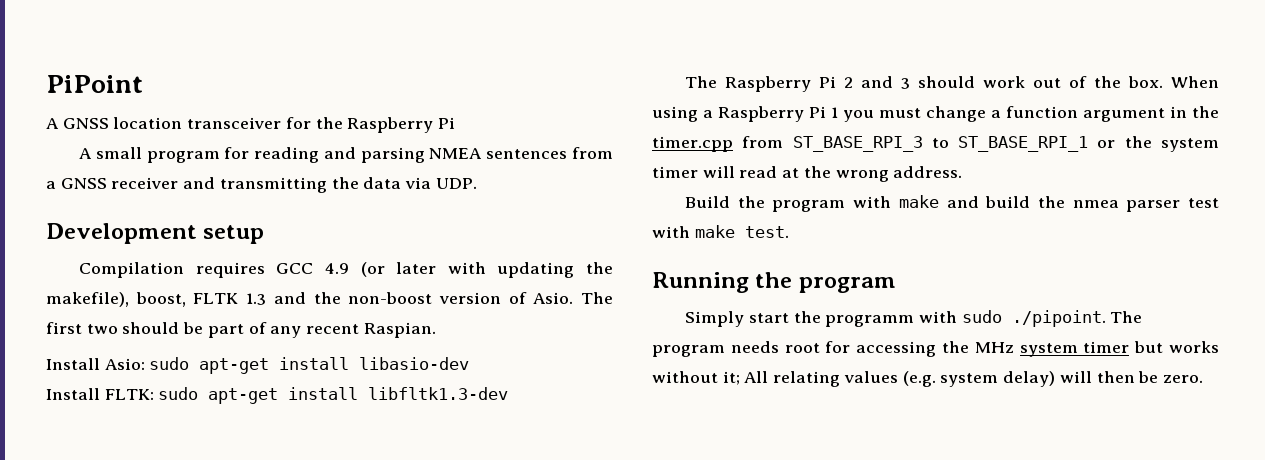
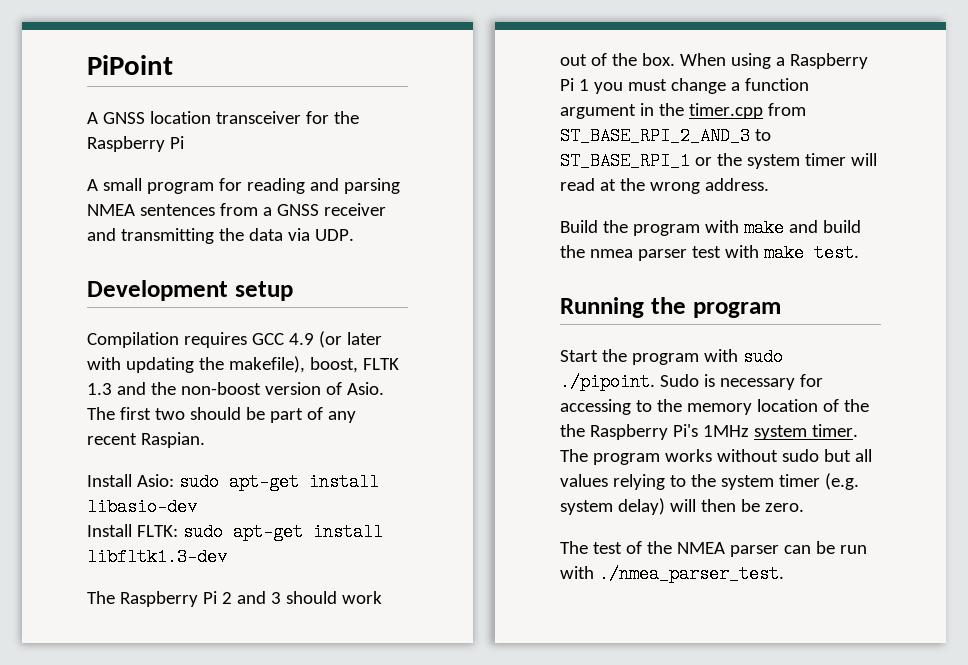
[792,136,923,152] ST_BASE_RPI_3 -> [560,127,750,145] ST_BASE_RPI_2_AND_3
[685,310,1143,327] [652,341,1219,357] [652,371,898,387] Simply start the programm with sudo ./pipoint. The program needs root for accessing the MHz system timer but works without it; All relating values -> [560,348,783,366] [560,373,823,391] [560,399,869,415] [560,424,858,440] [560,449,872,465] [560,474,820,490] Start the program with sudo ./pipoint. Sudo is necessary for accessing to the memory location of the the Raspberry Pi's 1MHz system timer. The program works without sudo but all values relying to the system timer
(1203, 379) none -> [560,541,867,557] [560,565,784,583] // The test of the NMEA parser can be run with ./nmea_parser_test.

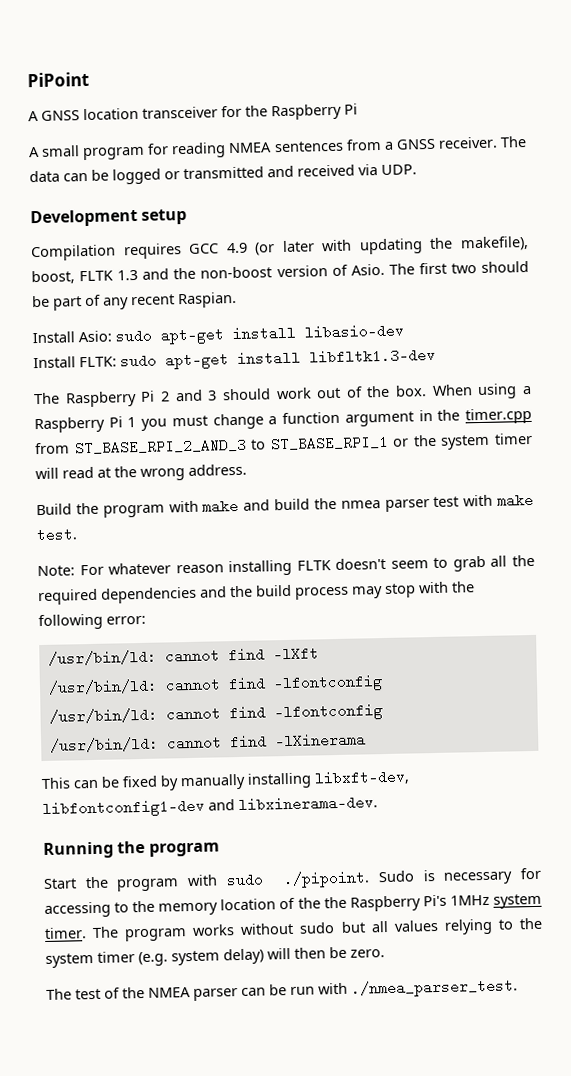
[309,178,400,194] and parsing -> (227, 150) none
[323,203,386,216] [87,228,283,244] receiver and transmitting the data -> [437,136,527,149] [29,164,355,185] receiver. The data can be logged or transmitted and received
(859, 253) none -> [37,554,535,577] [38,581,475,606] [38,613,146,631] [47,646,319,666] [47,674,383,695] [48,703,383,724] [49,732,366,753] [41,769,410,791] [42,795,378,819] // Note: For whatever reason installing FLTK doesn't seem to grab all the required dependencies and the build process may stop with the following error: // /usr/bin/ld: cannot find -lXft // /usr/bin/ld: cannot find -lfontconfig // /usr/bin/ld: cannot find -lfontconfig // /usr/bin/ld: cannot find -lXinerama // This can be fixed by manually installing libxft-dev, libfontconfig1-dev and libxinerama-dev.

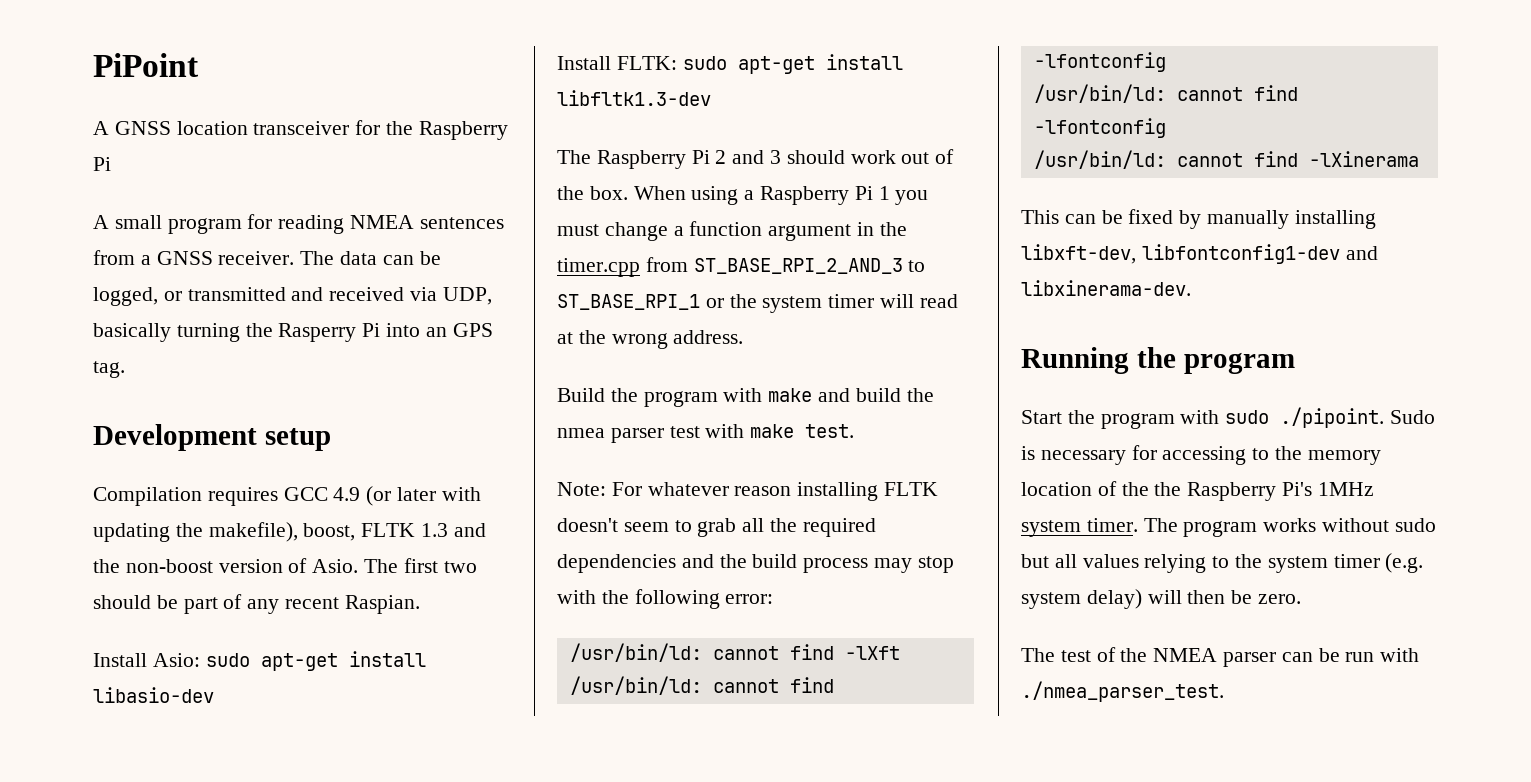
[112,168,161,185] logged -> [93,287,158,306] logged,
[381,164,417,175] UDP. -> [442,287,492,305] [93,323,493,342] [93,361,125,378] UDP, basically turning the Rasperry Pi into an GPS tag.

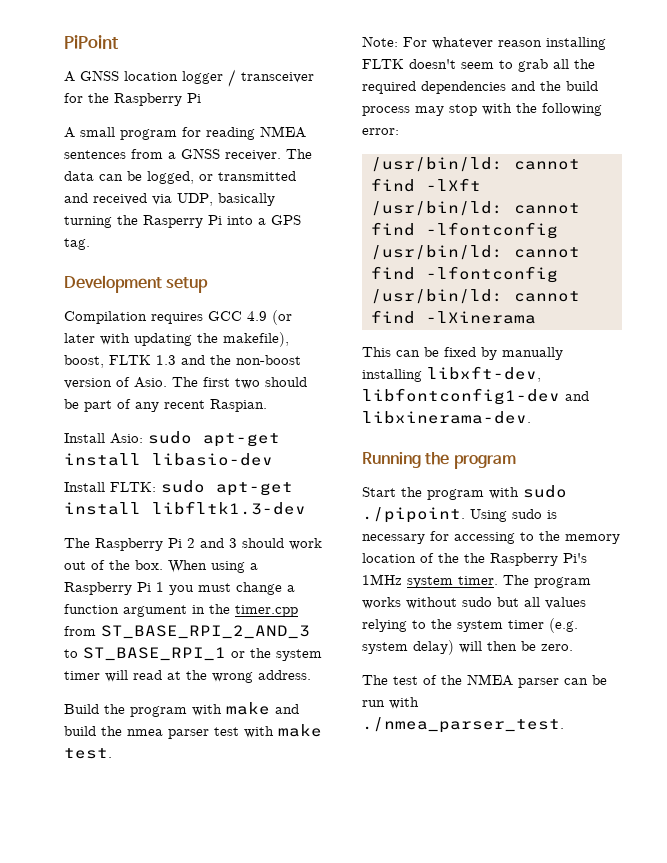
(248, 128) none -> [182,69,236,87] logger /
[425,327,447,337] an -> [258,218,266,225] a
[1390,410,1436,424] Sudo -> [470,509,542,522] Using sudo

